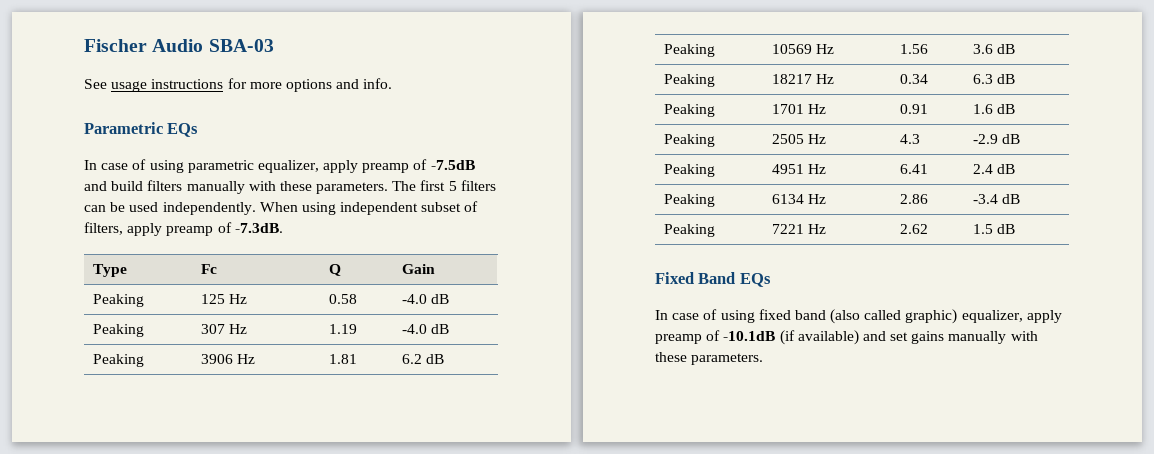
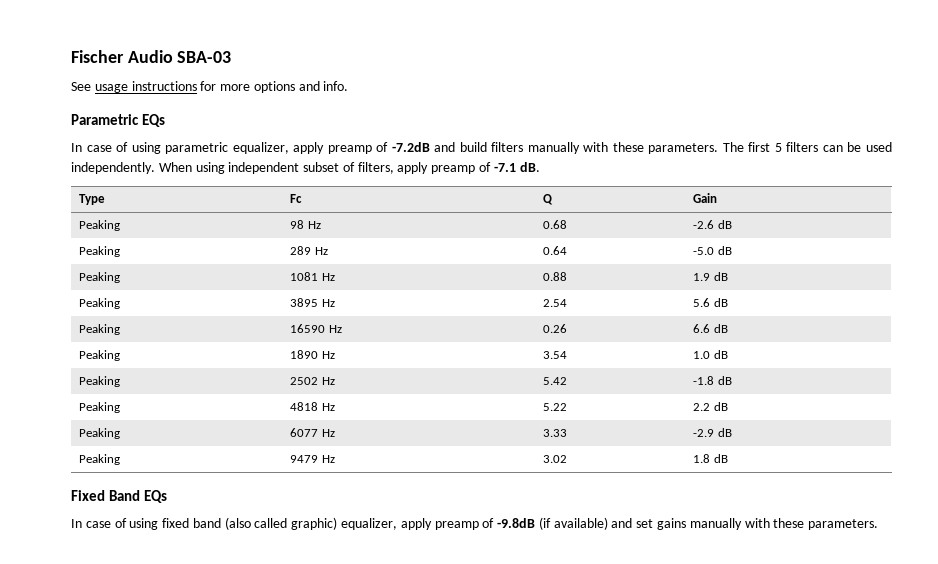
[430,160,475,170] -7.5dB -> [391,142,430,152] -7.2dB
[234,223,283,233] -7.3dB. -> [493,162,540,172] -7.1 dB.
[200,294,248,304] [328,294,357,304] [401,294,450,304] [92,324,144,337] [200,324,248,334] [328,324,357,334] [401,324,450,334] [92,354,144,367] [200,354,256,364] [328,354,357,364] [401,354,445,364] [663,44,715,57] [771,44,835,54] [899,44,928,54] [972,44,1016,54] [663,74,715,87] [771,74,835,84] [899,74,928,84] [972,74,1016,84] [663,104,715,117] [771,104,827,114] [899,104,928,114] [972,104,1016,114] [663,134,715,147] [771,134,827,144] [899,134,920,144] 125 Hz | 0.58 | -4.0 dB // Peaking | 307 Hz | 1.19 | -4.0 dB // Peaking | 3906 Hz | 1.81 | 6.2 dB // Peaking | 10569 Hz | 1.56 | 3.6 dB // Peaking | 18217 Hz | 0.34 | 6.3 dB // Peaking | 1701 Hz | 0.91 | 1.6 dB // Peaking | 2505 Hz | 4.3 -> [290,220,321,229] [543,220,568,229] [693,220,732,229] [79,246,121,257] [290,246,328,255] [543,246,568,255] [693,246,732,255] [79,272,121,283] [290,272,335,281] [543,272,568,281] [693,272,728,281] [79,298,121,309] [290,298,335,307] [543,299,568,307] [693,298,728,307] [79,324,121,335] [290,324,342,333] [543,324,568,333] [693,324,728,333] [79,350,121,361] [290,350,335,359] [543,351,568,359] [693,350,728,359] [79,376,121,387] [290,377,335,385] [543,377,568,385] [693,376,732,385] [79,402,121,413] [290,402,335,411] [543,403,568,411] [693,402,728,411] [79,428,121,439] [290,428,335,437] [543,429,568,437] 98 Hz | 0.68 | -2.6 dB // Peaking | 289 Hz | 0.64 | -5.0 dB // Peaking | 1081 Hz | 0.88 | 1.9 dB // Peaking | 3895 Hz | 2.54 | 5.6 dB // Peaking | 16590 Hz | 0.26 | 6.6 dB // Peaking | 1890 Hz | 3.54 | 1.0 dB // Peaking | 2502 Hz | 5.42 | -1.8 dB // Peaking | 4818 Hz | 5.22 | 2.2 dB // Peaking | 6077 Hz | 3.33
[771,164,827,174] [899,164,928,174] [972,164,1016,174] [663,194,715,207] [771,194,827,204] [899,194,928,204] [972,194,1021,204] [663,224,715,237] [771,224,827,234] [899,224,928,234] [972,224,993,234] 4951 Hz | 6.41 | 2.4 dB // Peaking | 6134 Hz | 2.86 | -3.4 dB // Peaking | 7221 Hz | 2.62 | 1.5 -> [290,455,335,463] [543,455,568,463] [693,454,711,463] 9479 Hz | 3.02 | 1.8
[723,331,776,341] -10.1dB -> [497,518,536,528] -9.8dB

